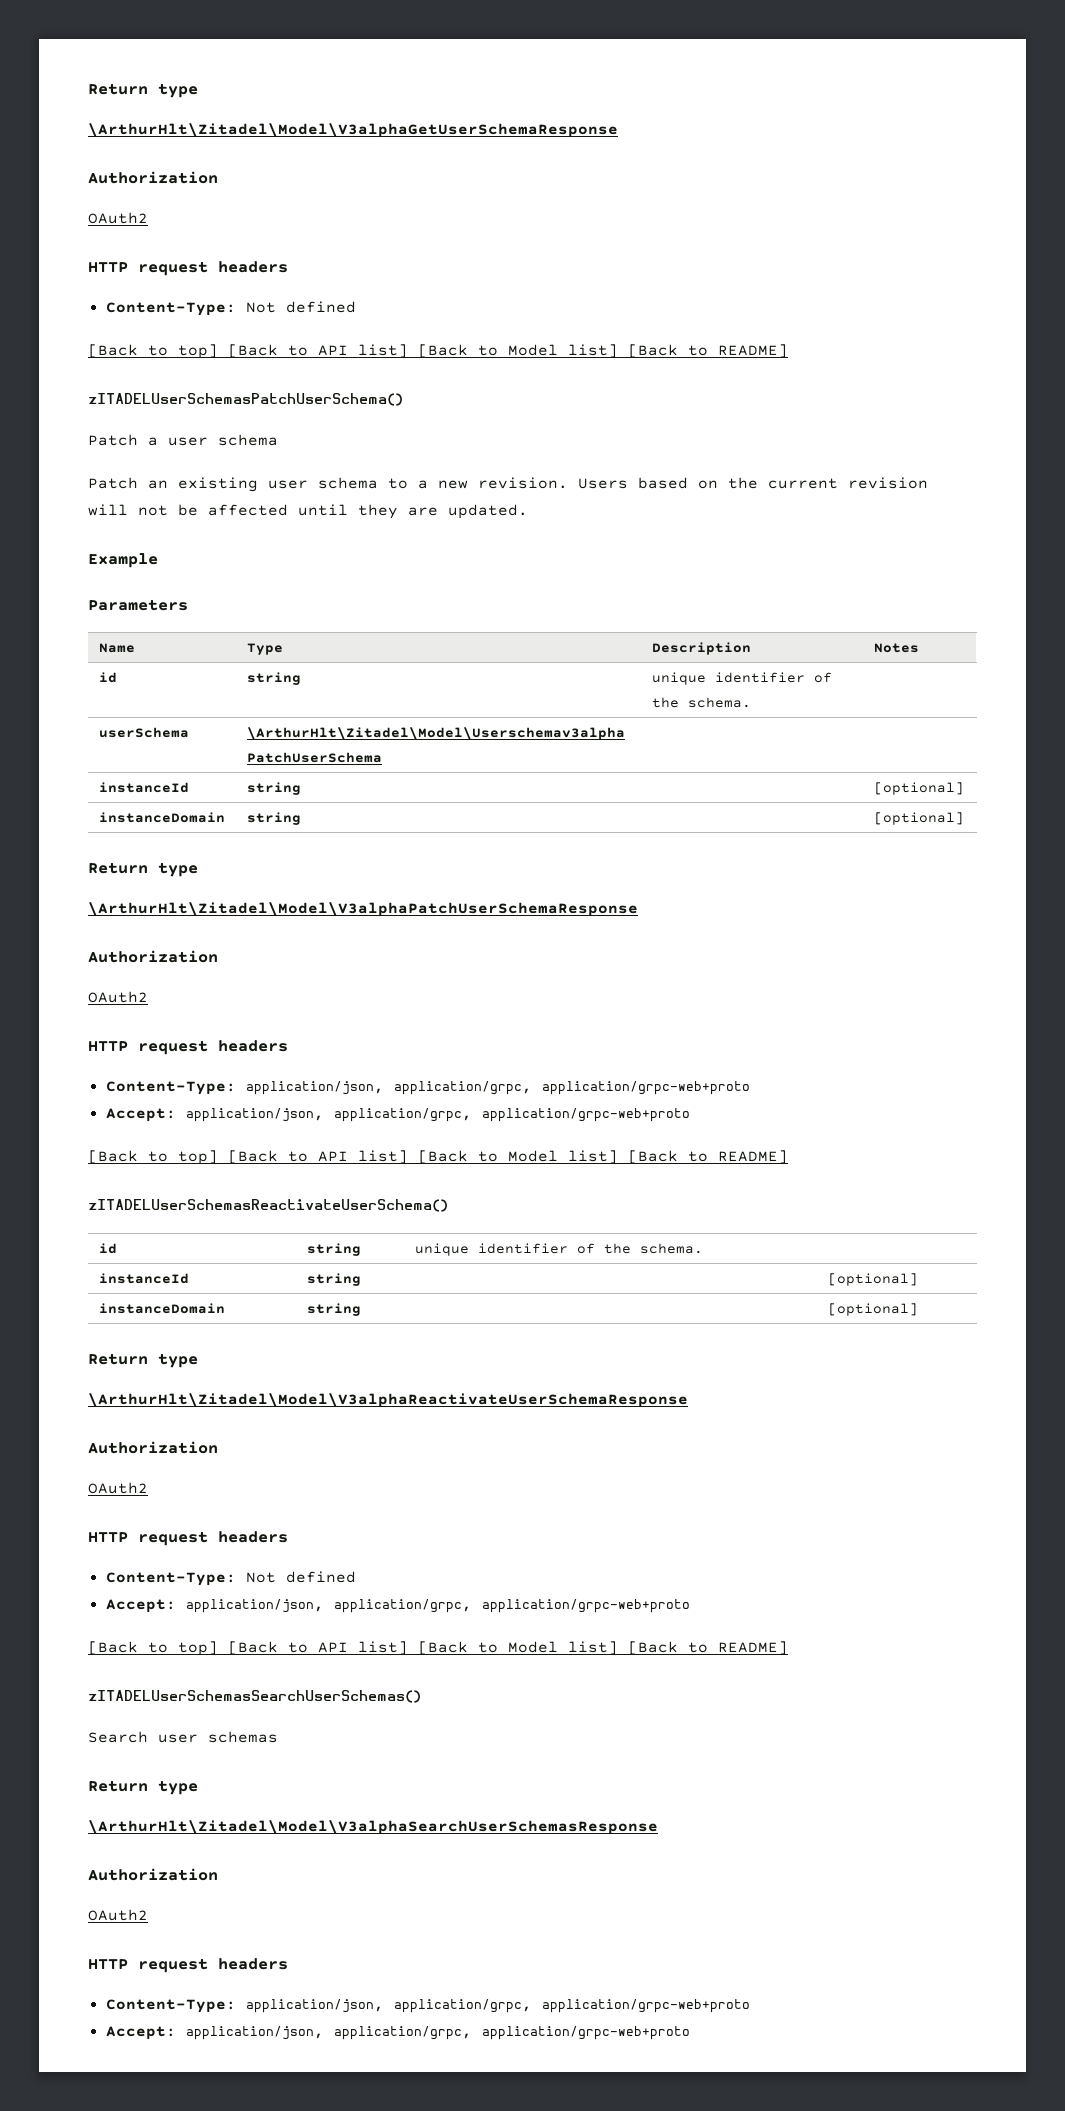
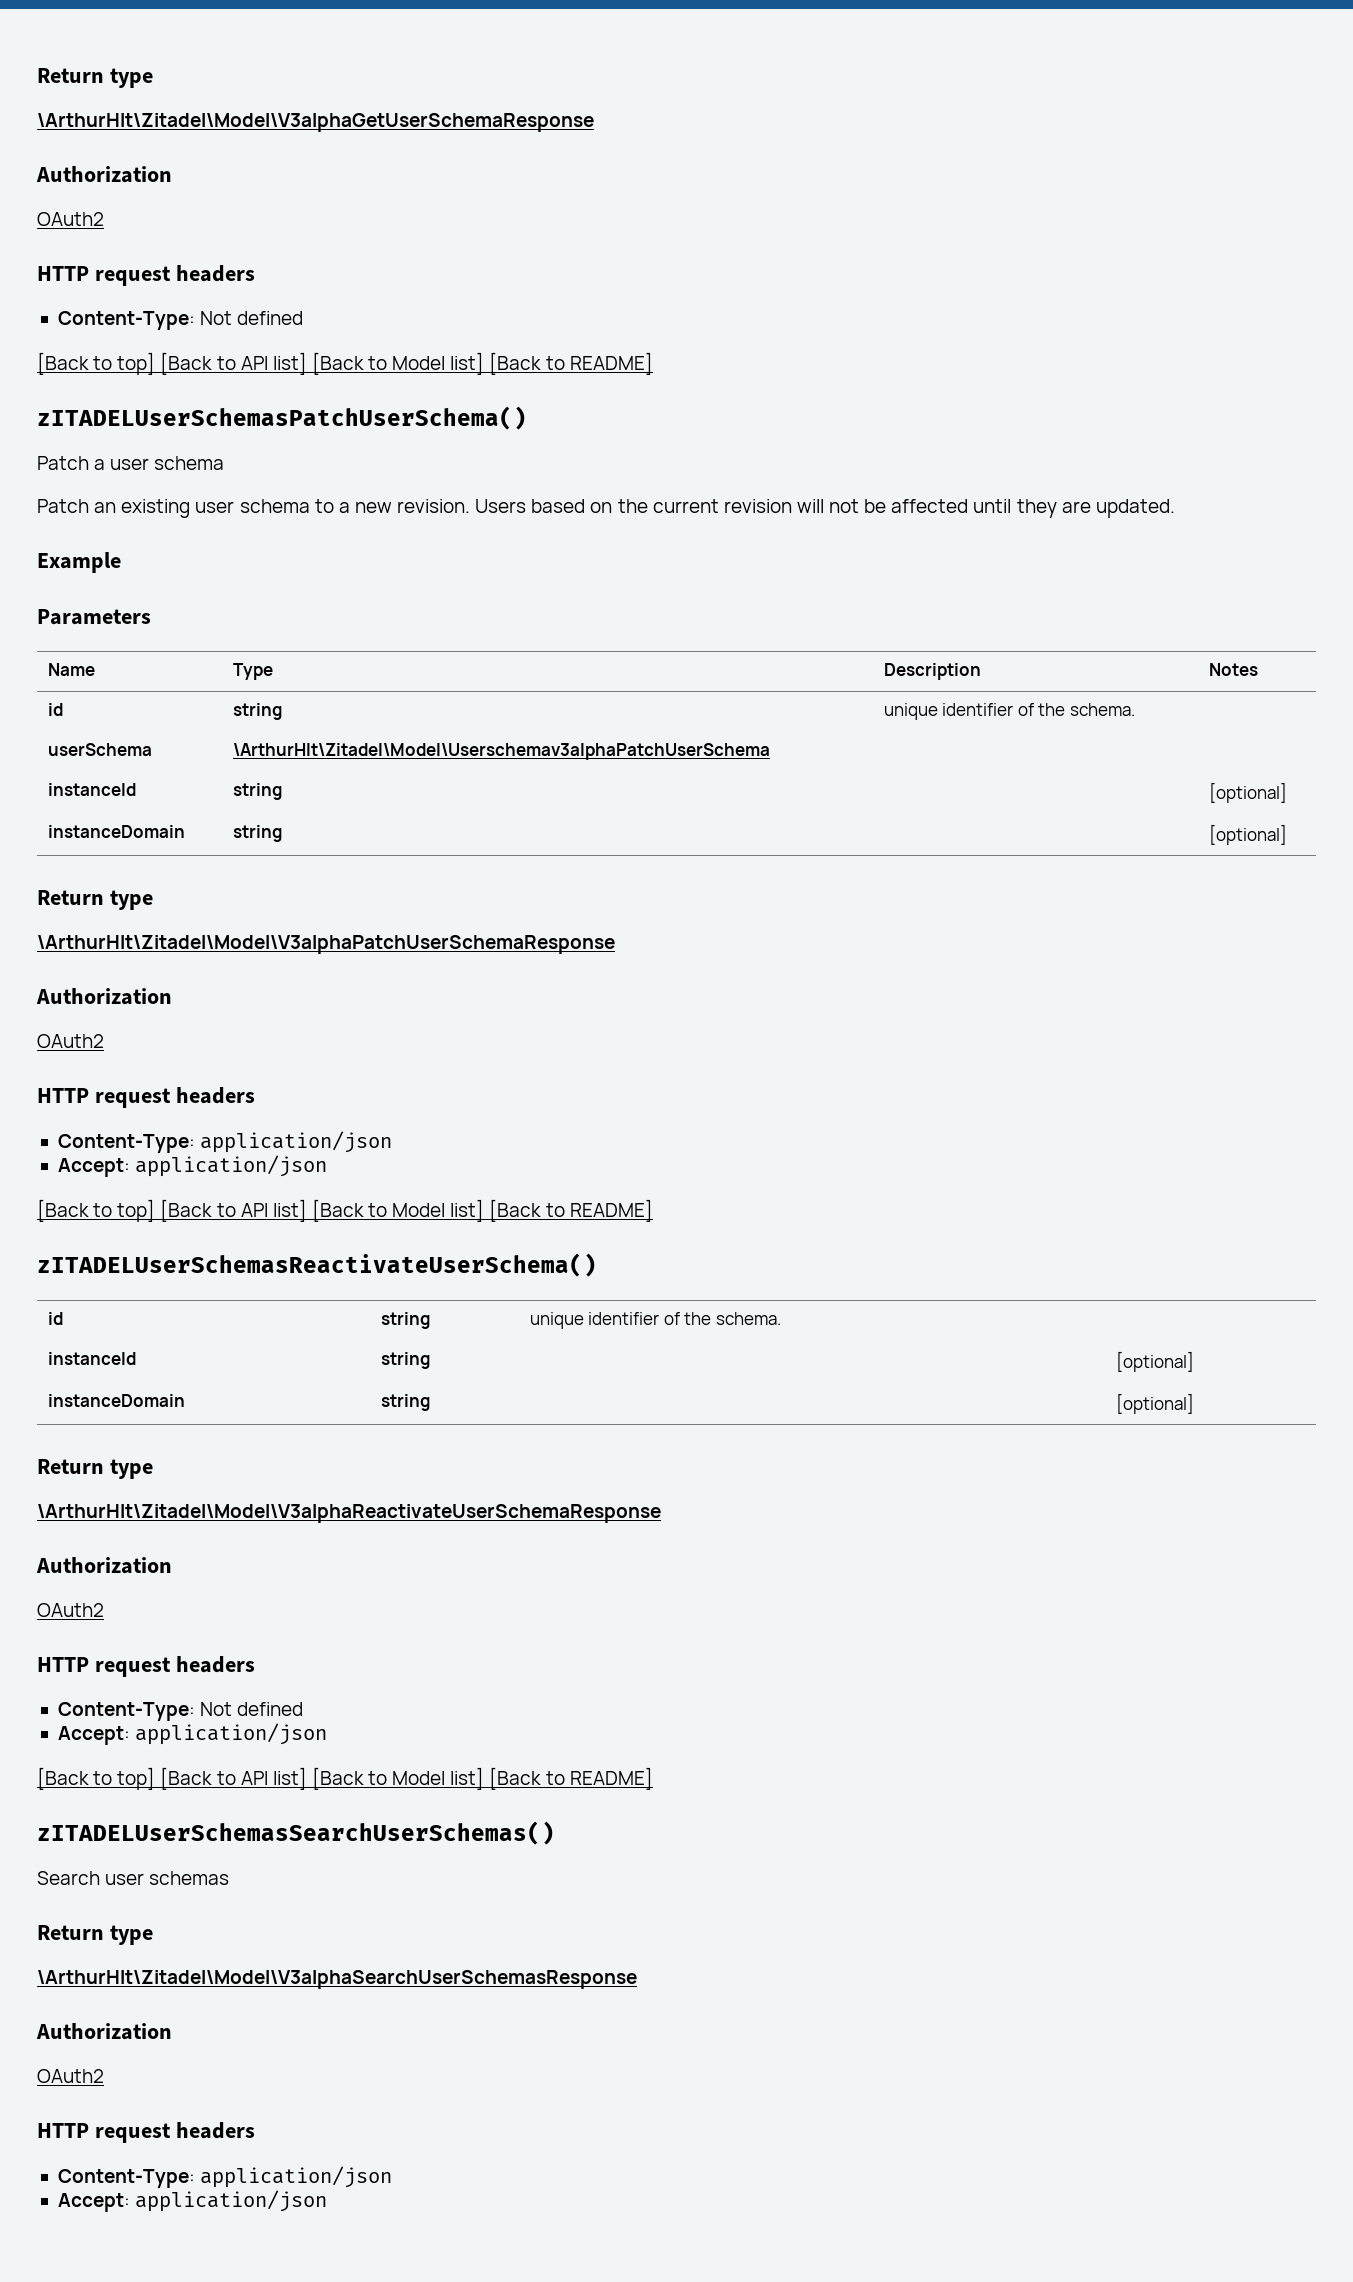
[245,1081,750,1095] [105,1108,690,1122] application/json, application/grpc, application/grpc-web+proto // Accept: application/json, application/grpc, application/grpc-web+proto -> [200,1131,393,1153] [57,1155,328,1177] application/json // Accept: application/json
[185,1599,690,1613] application/json, application/grpc, application/grpc-web+proto -> [135,1723,328,1745] application/json
[245,1999,750,2013] [105,2026,690,2040] application/json, application/grpc, application/grpc-web+proto // Accept: application/json, application/grpc, application/grpc-web+proto -> [200,2166,393,2188] [57,2190,328,2212] application/json // Accept: application/json

